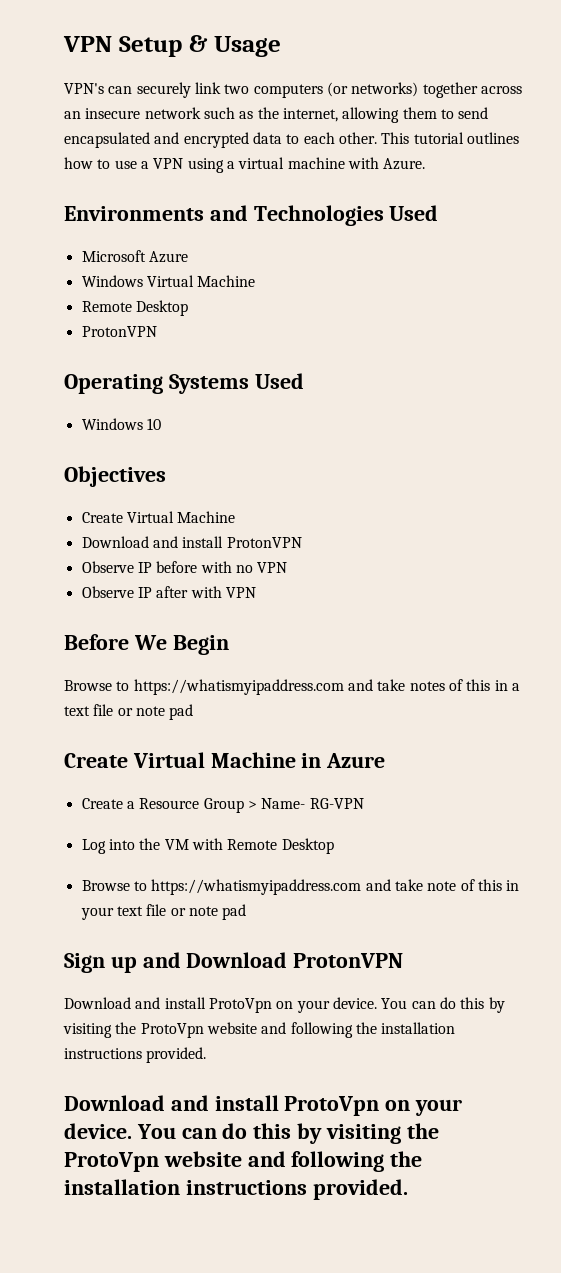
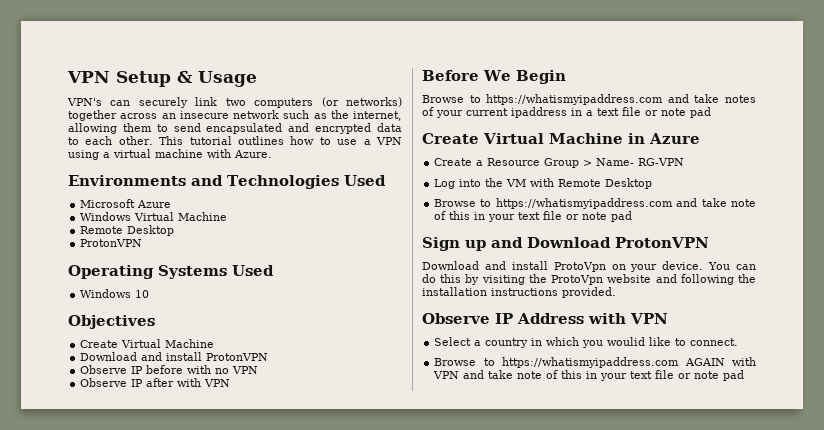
[466,679,491,691] this -> [436,107,567,118] your current ipaddress
[64,1095,463,1116] [64,1123,439,1144] [64,1151,423,1172] [64,1179,408,1200] Download and install ProtoVpn on your device. You can do this by visiting the ProtoVpn website and following the installation instructions provided. -> [422,313,668,324] [434,337,739,348] [434,357,756,368] [433,370,745,381] Observe IP Address with VPN // Select a country in which you woulid like to connect. // Browse to https://whatismyipaddress.com AGAIN with VPN and take note of this in your text file or note pad

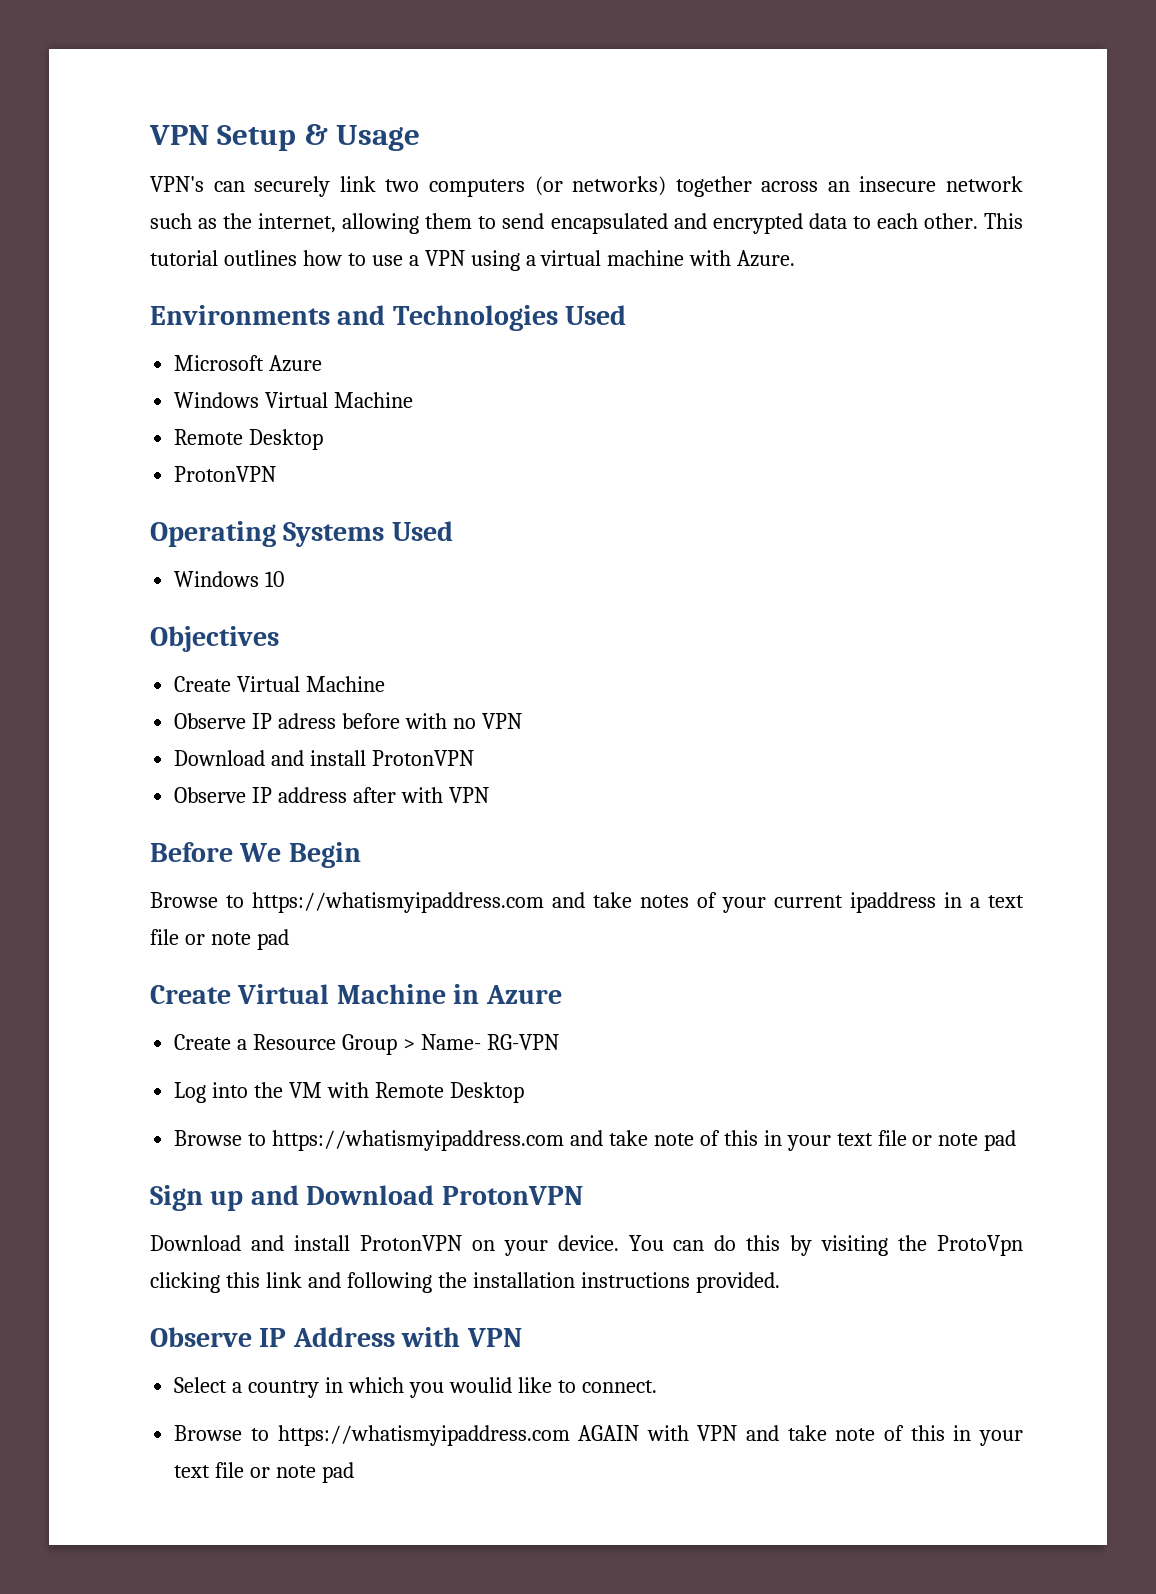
(215, 343) none -> [174,713,522,729] // Observe IP adress before with no VPN
[146,365,259,374] [80,378,144,387] before with no VPN // Observe IP -> [278,787,348,803] address
[553,262,606,272] ProtoVpn -> [359,1235,462,1251] ProtonVPN
[607,274,652,283] website -> [150,1272,302,1293] clicking this link

